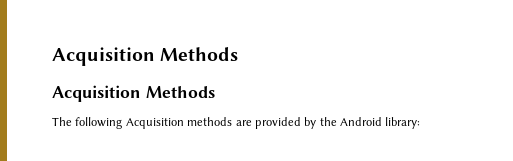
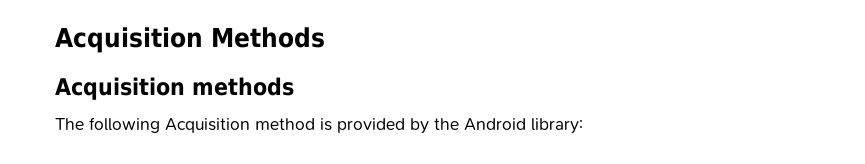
[145,86,215,98] Methods -> [192,77,294,96] methods
[187,117,252,126] methods are -> [255,118,332,131] method is

